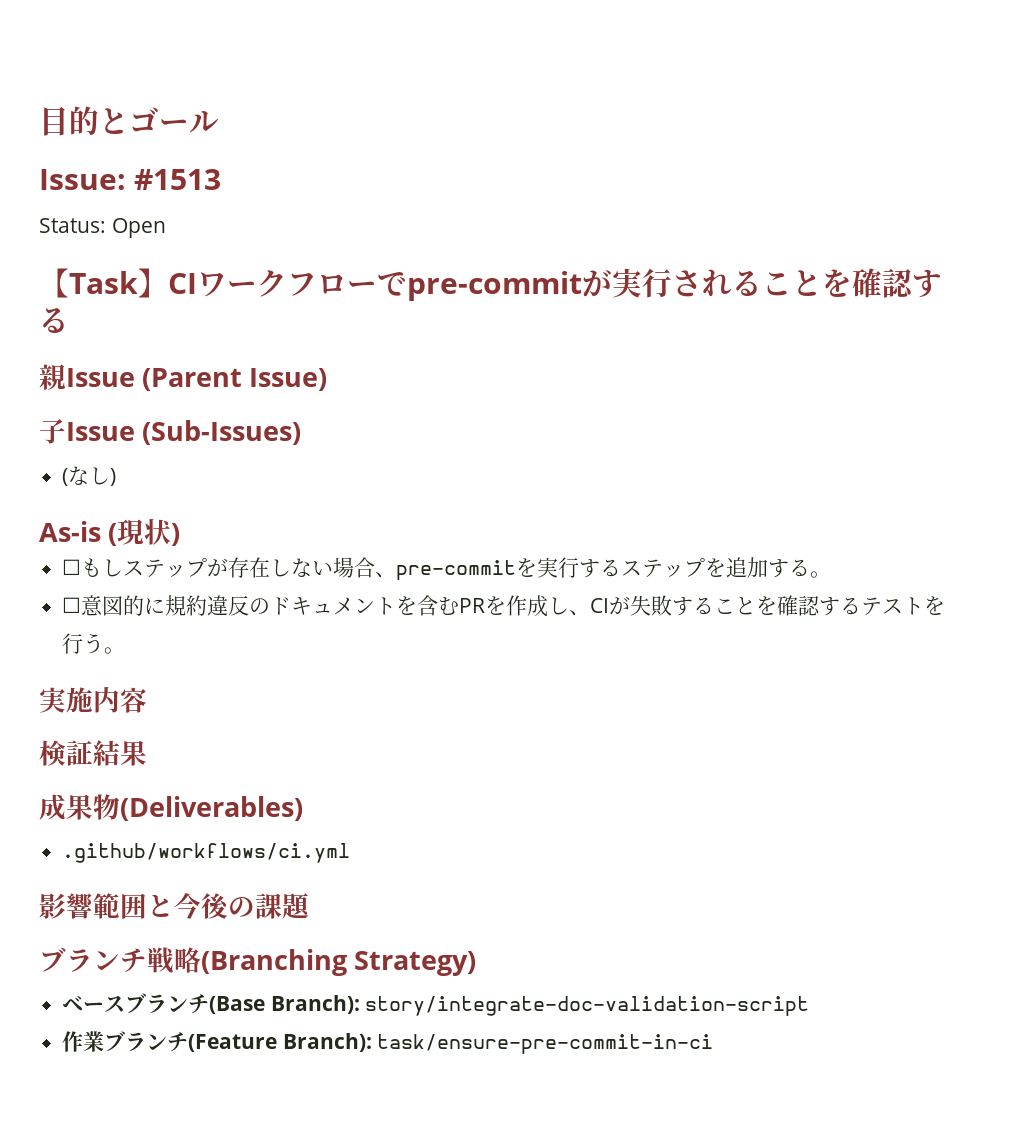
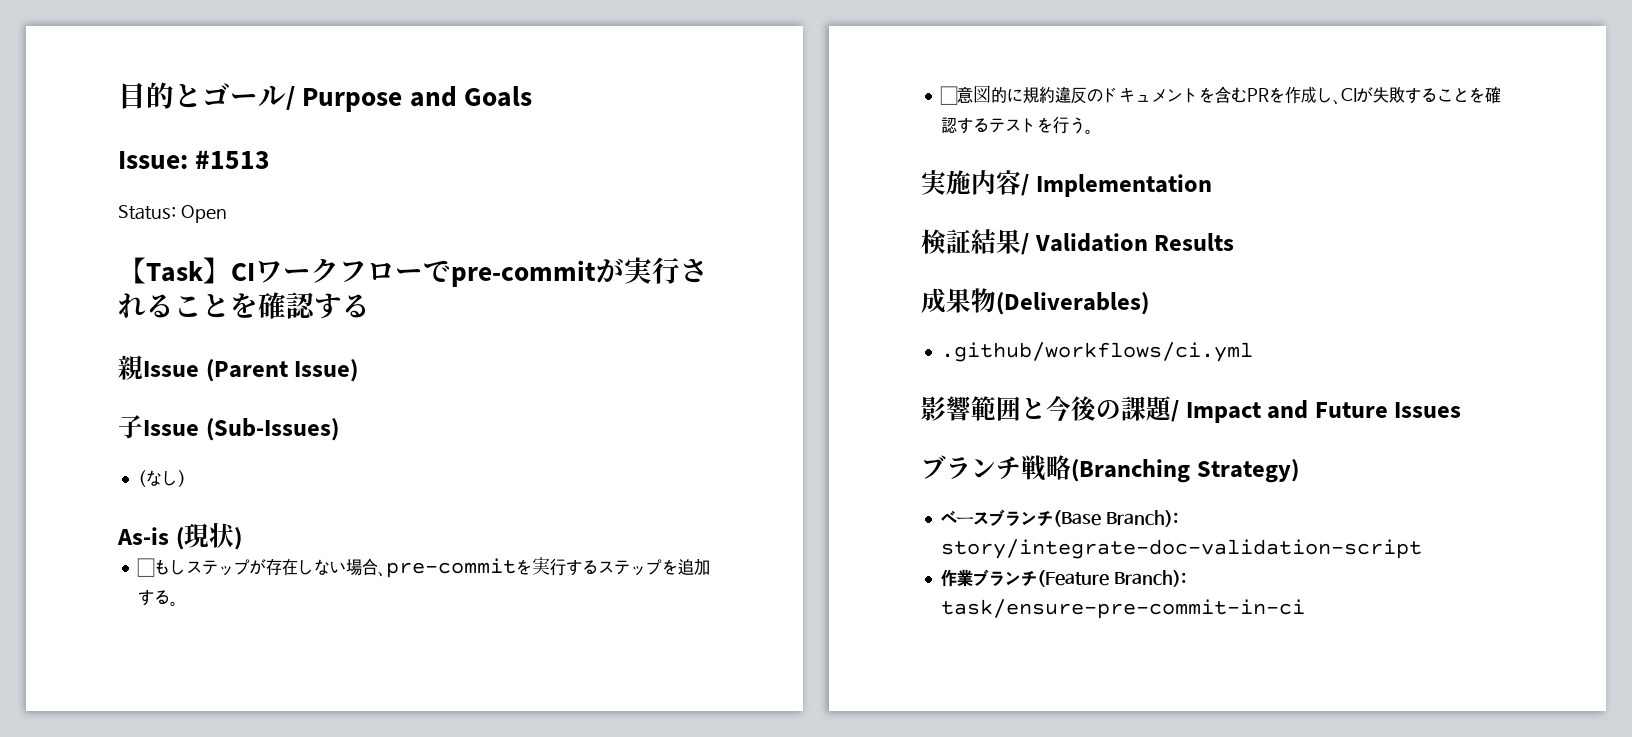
(219, 122) none -> [286,86,533,112] / Purpose and Goals
(147, 700) none -> [1021,174,1212,197] / Implementation
(147, 753) none -> [1021,233,1235,255] / Validation Results
(311, 906) none -> [1171,400,1462,423] / Impact and Future Issues

